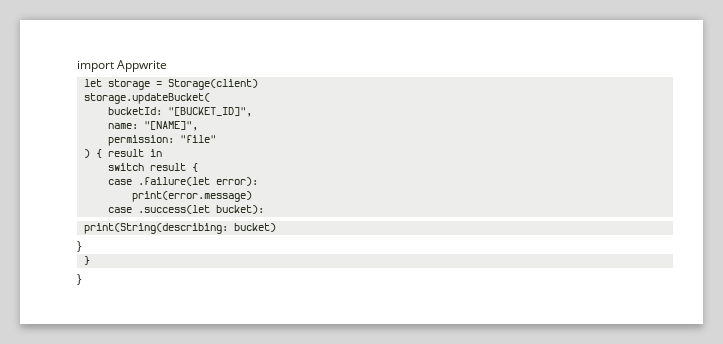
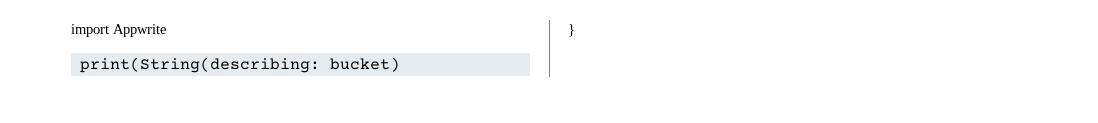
[83,79,258,90] [83,93,210,104] [107,107,252,117] [107,121,198,131] [107,135,216,146] [83,149,162,158] [107,163,198,172] [107,177,258,186] [131,191,252,202] [107,205,264,214] // let storage = Storage(client) // storage.updateBucket( // bucketId: "[BUCKET_ID]", // name: "[NAME]", // permission: "file" // ) { result in // switch result { // case .failure(let error): // print(error.message) // case .success(let bucket): -> (166, 30) none
[83,256,90,265] [77,274,82,285] // } // } -> (575, 30) none

